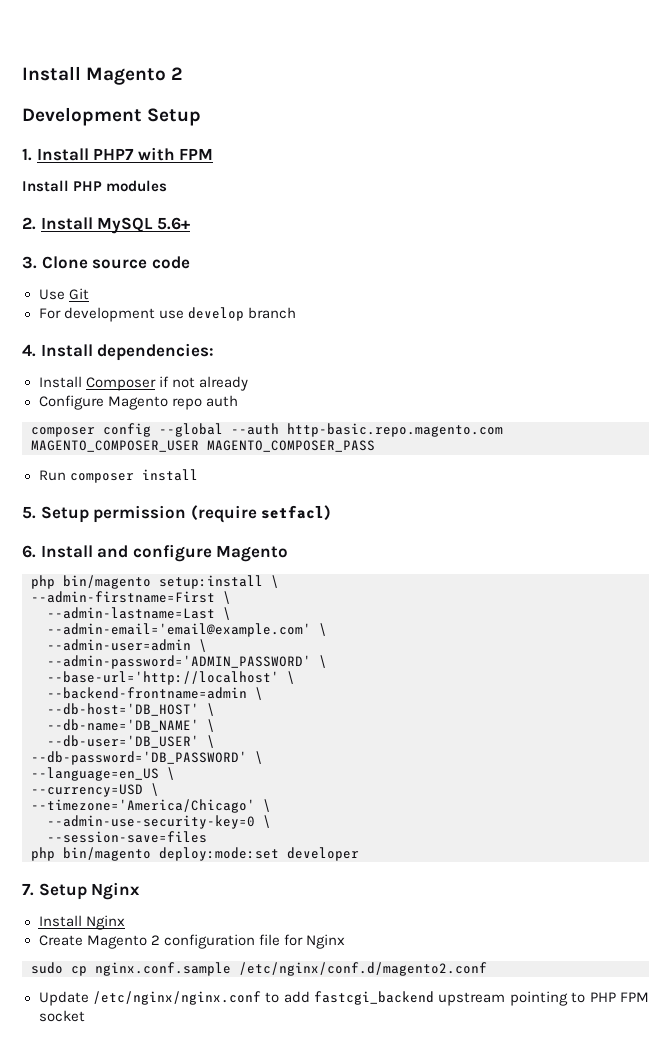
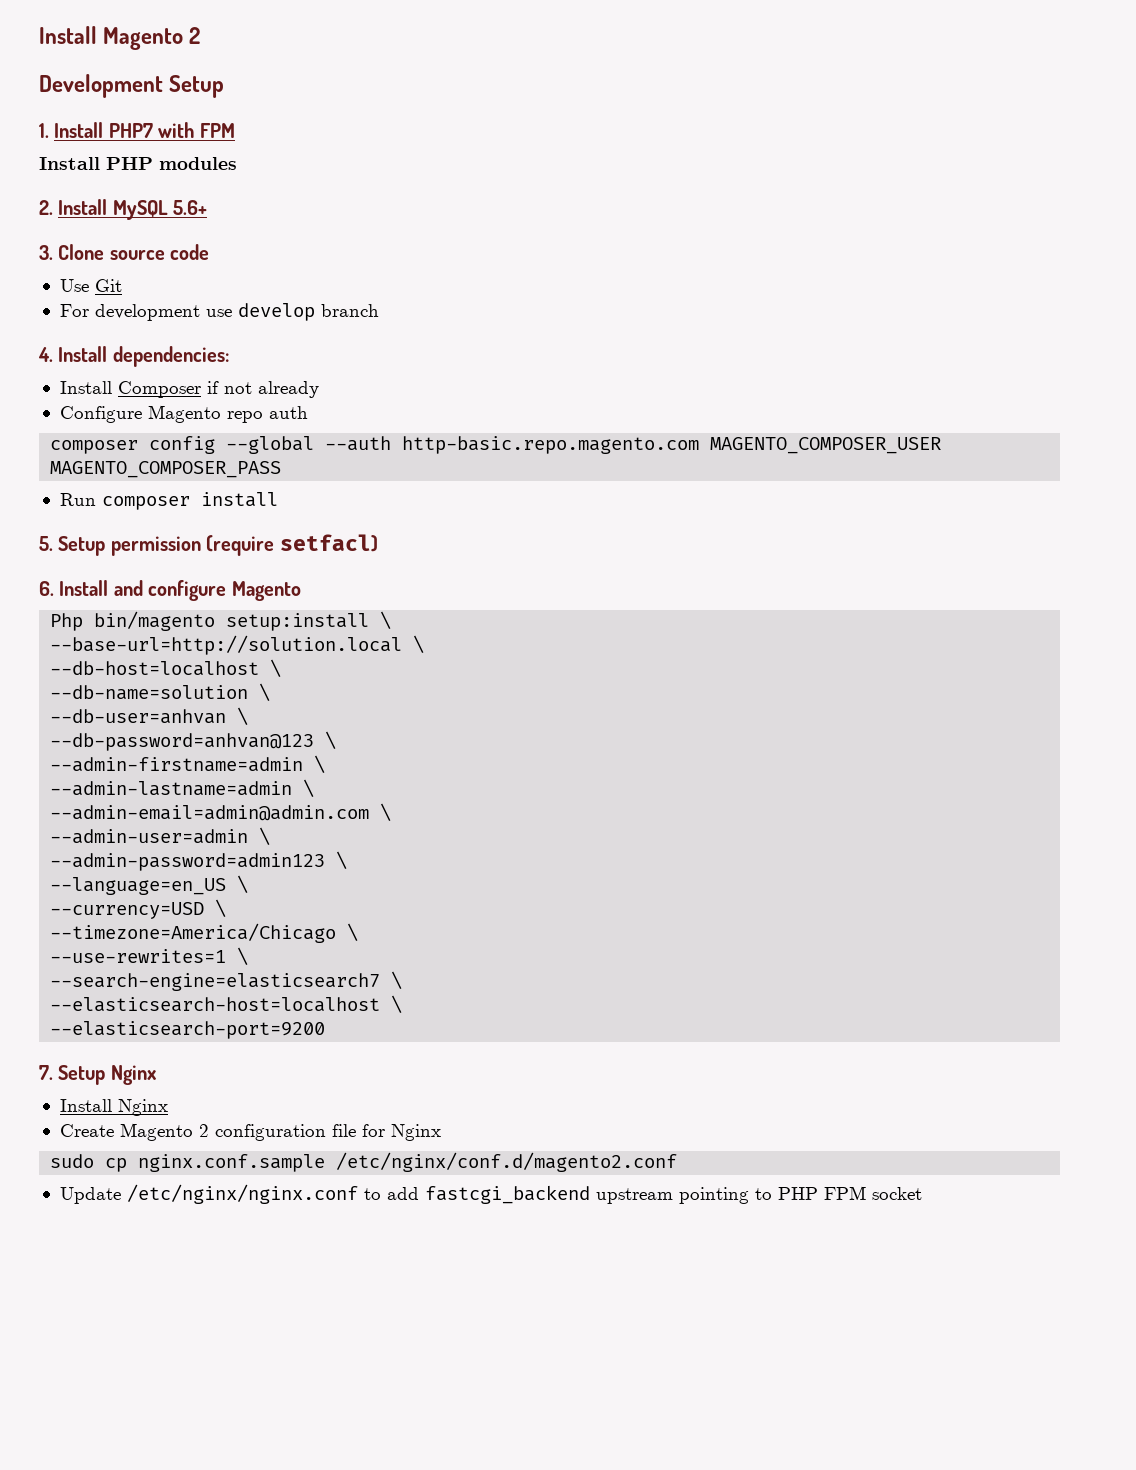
[31,575,55,589] php -> [50,613,84,631] Php
[31,591,231,604] [47,607,231,620] [47,623,327,637] [47,639,207,652] [47,655,327,669] [47,671,295,685] [47,687,263,700] [47,703,215,716] [47,719,215,732] [47,735,215,748] [31,751,247,765] --admin-firstname=First \ // --admin-lastname=Last \ // --admin-email='email@example.com' \ // --admin-user=admin \ // --admin-password='ADMIN_PASSWORD' \ // --base-url='http://localhost' \ // --backend-frontname=admin \ // --db-host='DB_HOST' \ // --db-name='DB_NAME' \ // --db-user='DB_USER' \ // --db-password='DB_PASSWORD' -> [50,635,425,655] [50,659,282,677] [50,683,271,701] [50,707,249,725] [50,731,337,751] [50,755,326,773] [50,779,315,797] [50,803,392,821] [50,827,271,845] [50,853,326,871] --base-url=http://solution.local \ // --db-host=localhost \ // --db-name=solution \ // --db-user=anhvan \ // --db-password=anhvan@123 \ // --admin-firstname=admin \ // --admin-lastname=admin \ // --admin-email=admin@admin.com \ // --admin-user=admin \ // --admin-password=admin123
[31,799,271,813] [47,815,271,829] [47,831,207,843] [31,847,359,861] --timezone='America/Chicago' \ // --admin-use-security-key=0 \ // --session-save=files // php bin/magento deploy:mode:set developer -> [50,923,359,943] [50,947,249,965] [50,971,403,991] [50,995,403,1013] [50,1021,326,1039] --timezone=America/Chicago \ // --use-rewrites=1 \ // --search-engine=elasticsearch7 \ // --elasticsearch-host=localhost \ // --elasticsearch-port=9200

